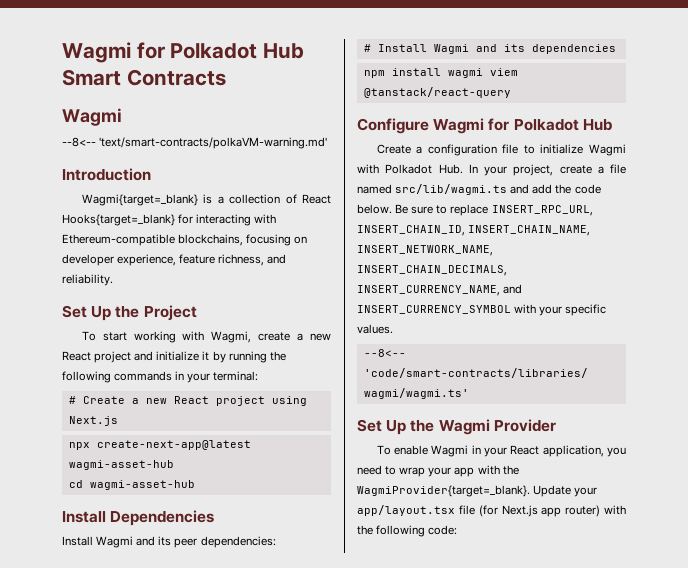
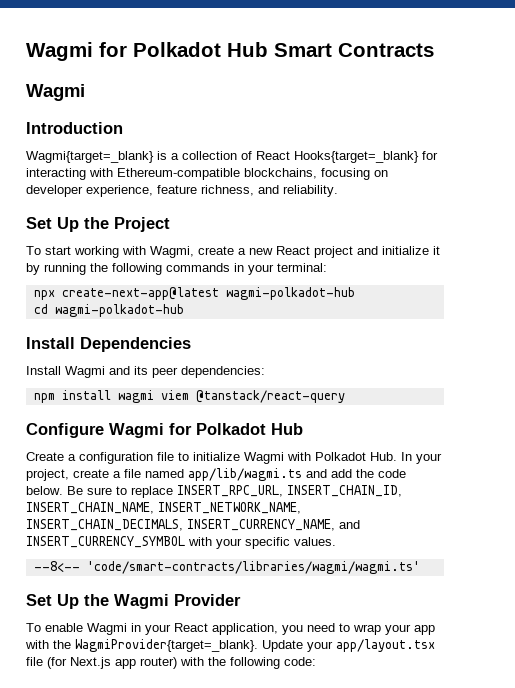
[62,137,328,149] // --8<-- 'text/smart-contracts/polkaVM-warning.md' -> (85, 92) none
[68,396,307,406] [68,416,118,426] // # Create a new React project using Next.js -> (327, 267) none
[68,460,174,470] wagmi-asset-hub -> [225,287,355,300] wagmi-polkadot-hub
[89,480,195,490] wagmi-asset-hub -> [54,304,184,317] wagmi-polkadot-hub
[363,44,616,54] // # Install Wagmi and its dependencies -> (265, 372) none
[395,184,508,195] src/lib/wagmi.ts -> [188,468,302,481] app/lib/wagmi.ts

